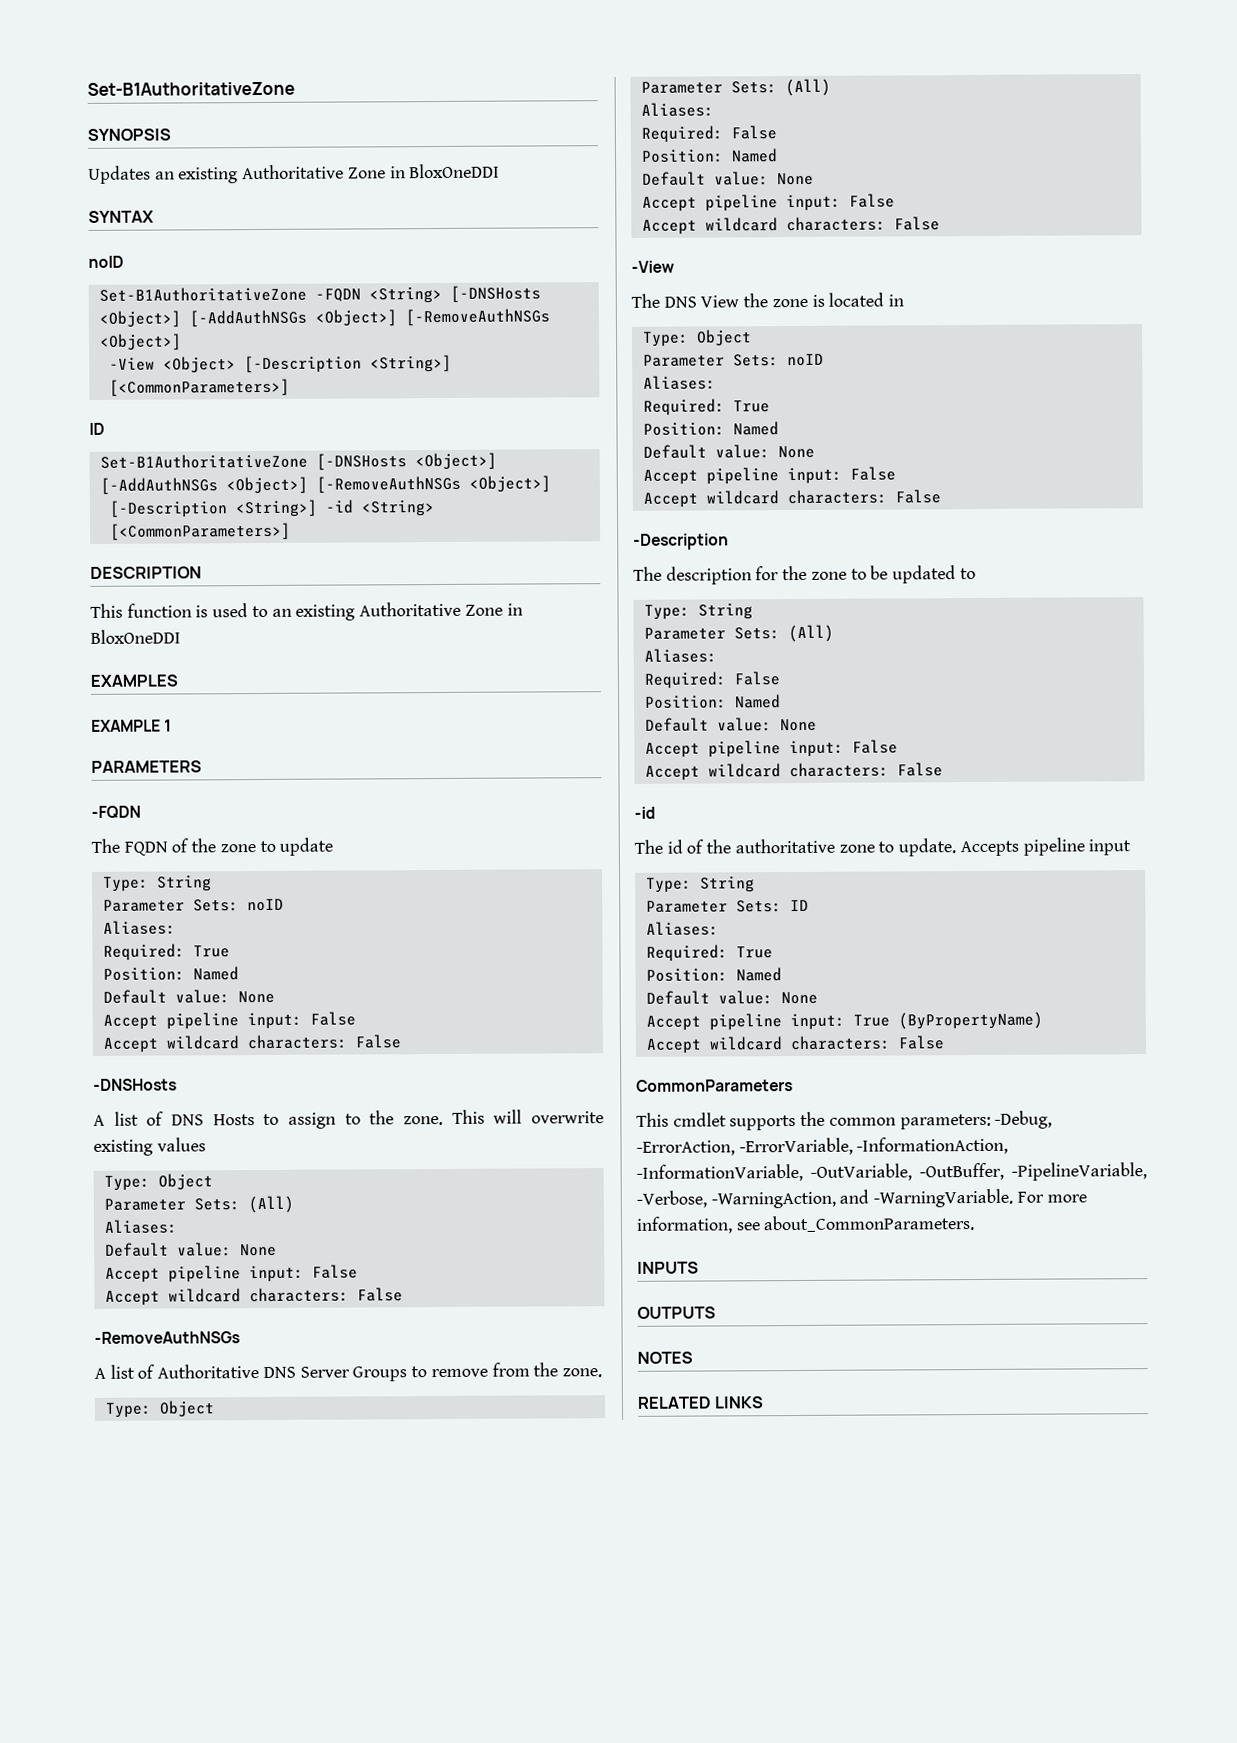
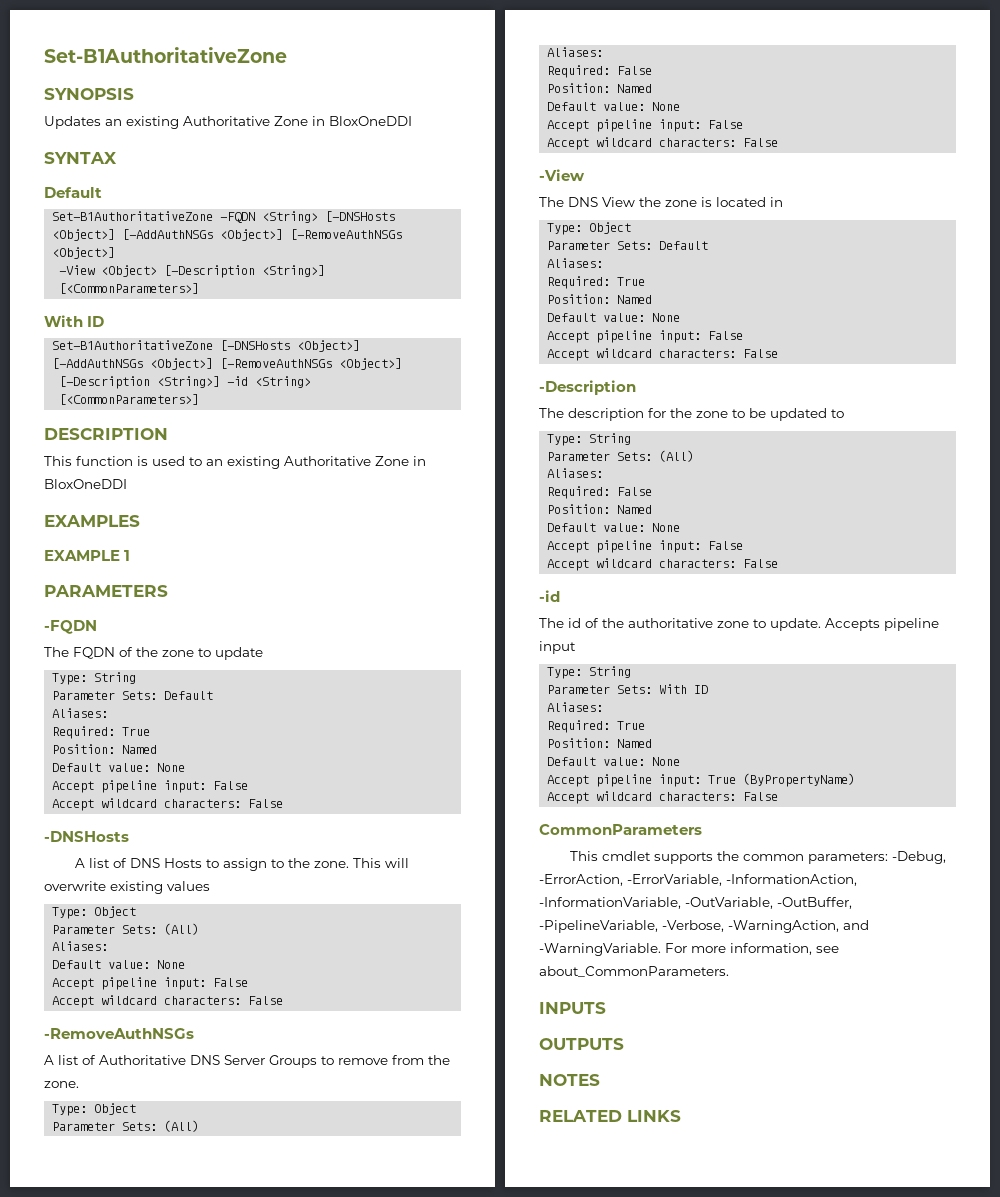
[88,255,124,268] noID -> [44,187,102,198] Default
(290, 387) none -> [44,315,83,327] With
[246,898,284,912] noID -> [164,691,214,700] Default
[786,353,824,367] noID -> [659,241,709,250] Default
(782, 906) none -> [659,684,688,694] With

